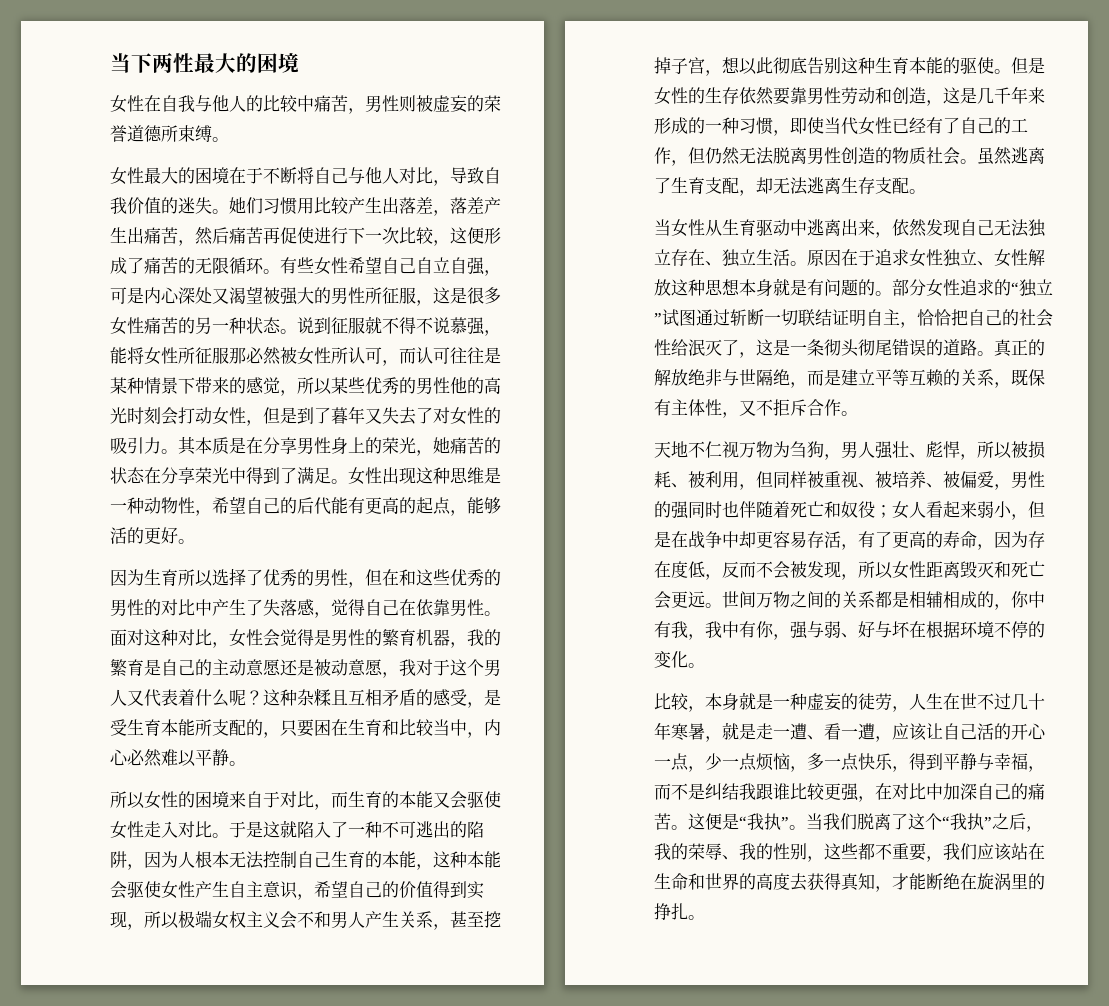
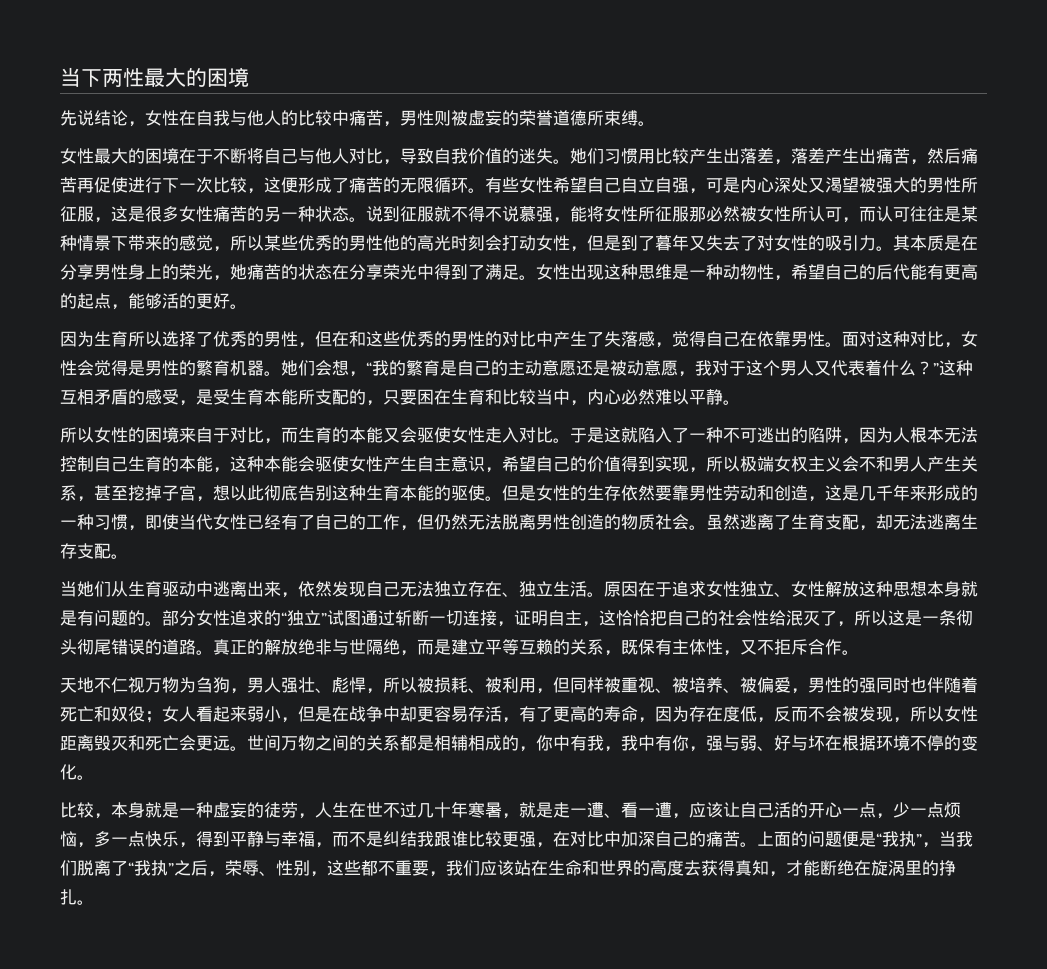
(299, 63) none -> [60,110,145,127] 先说结论，
[450,642,467,648] ， -> [264,360,372,377] 。她们会想，“
[229,688,348,706] 呢？这种杂糅且 -> [916,360,973,376] ？”这种
[671,219,705,237] 女性 -> [77,581,111,597] 她们
[798,309,832,326] 联结 -> [463,610,514,627] 连接，
(917, 325) none -> [599,610,616,626] 这
(756, 355) none -> [854,610,888,626] 所以
[688,813,705,830] 这 -> [757,831,842,847] 上面的问题
[789,825,806,830] 。 -> [922,842,939,848] ，
[908,813,942,830] 这个 -> (128, 868) none
[654,843,773,860] 我的荣辱、我的 -> [225,860,276,876] 荣辱、

